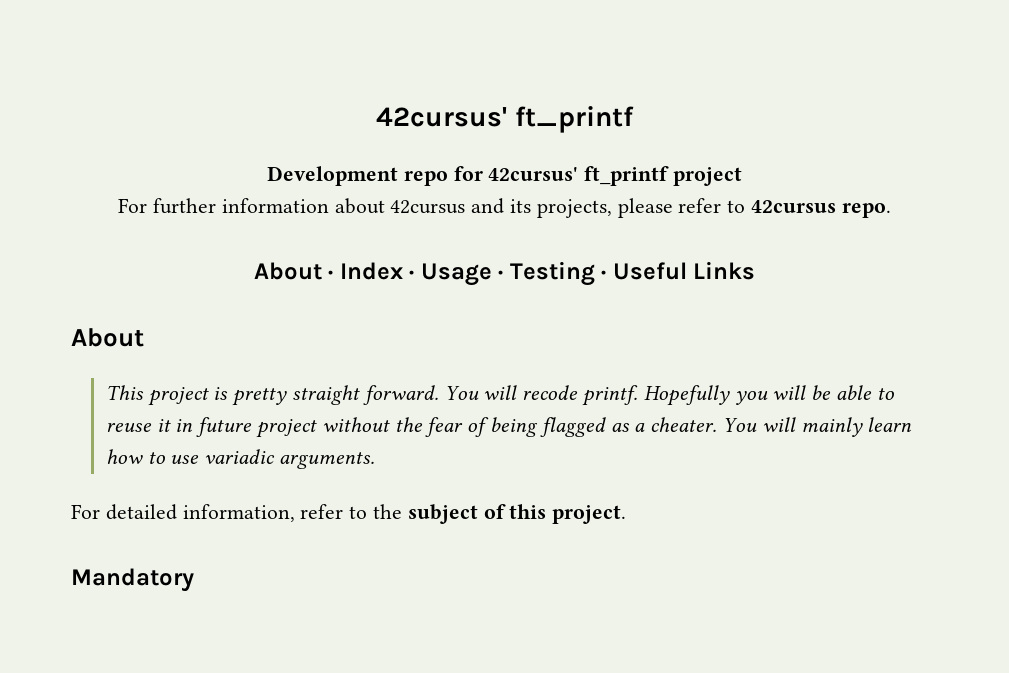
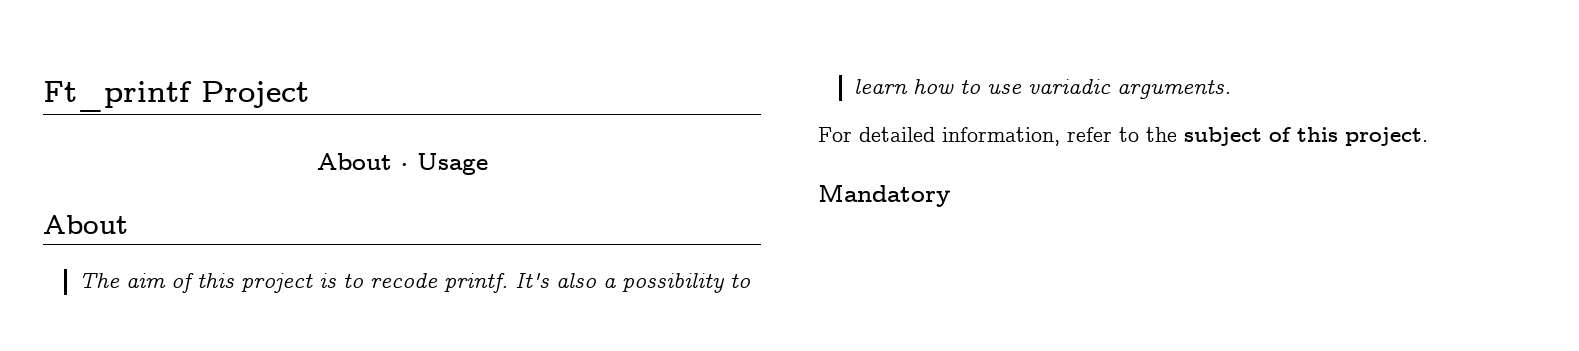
[376,106,634,133] [266,166,743,186] [118,198,891,218] 42cursus' ft_printf // Development repo for 42cursus' ft_printf project // For further information about 42cursus and its projects, please refer to 42cursus repo. -> [43,81,309,112] Ft_printf Project
[339,262,415,280] Index · -> (408, 166) none
[498,261,756,286] [71,328,144,347] [105,385,894,406] [105,417,863,438] · Testing · Useful Links // About // This project is pretty straight forward. You will recode printf. Hopefully you will be able to reuse it in future project without the fear of being flagged as a cheater. You will mainly -> [43,215,128,234] [78,273,750,293] // About // The aim of this project is to recode printf. It's also a possibility to

